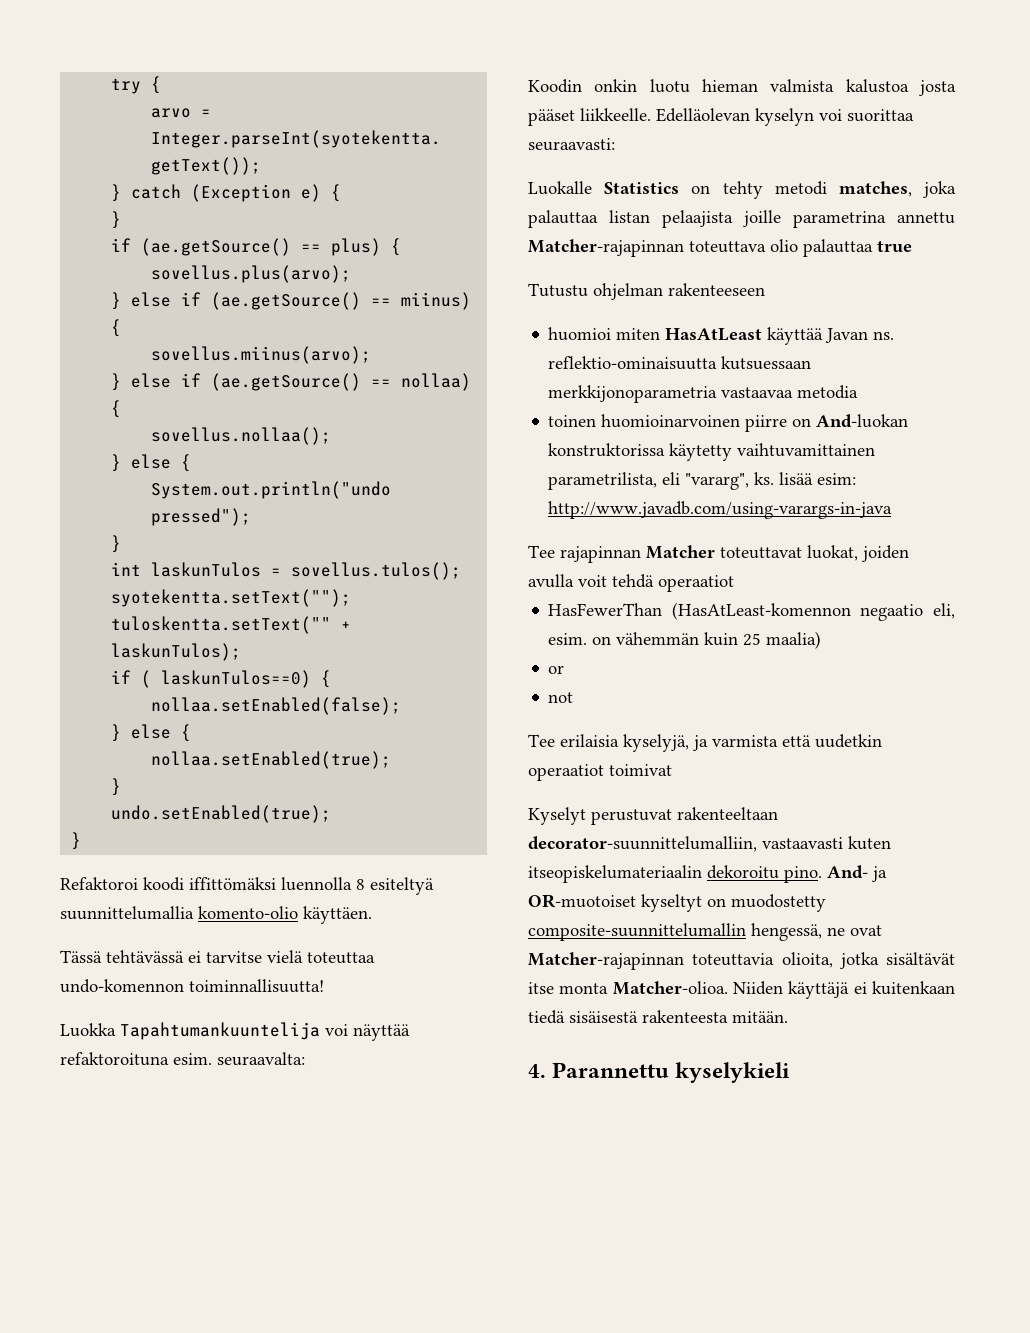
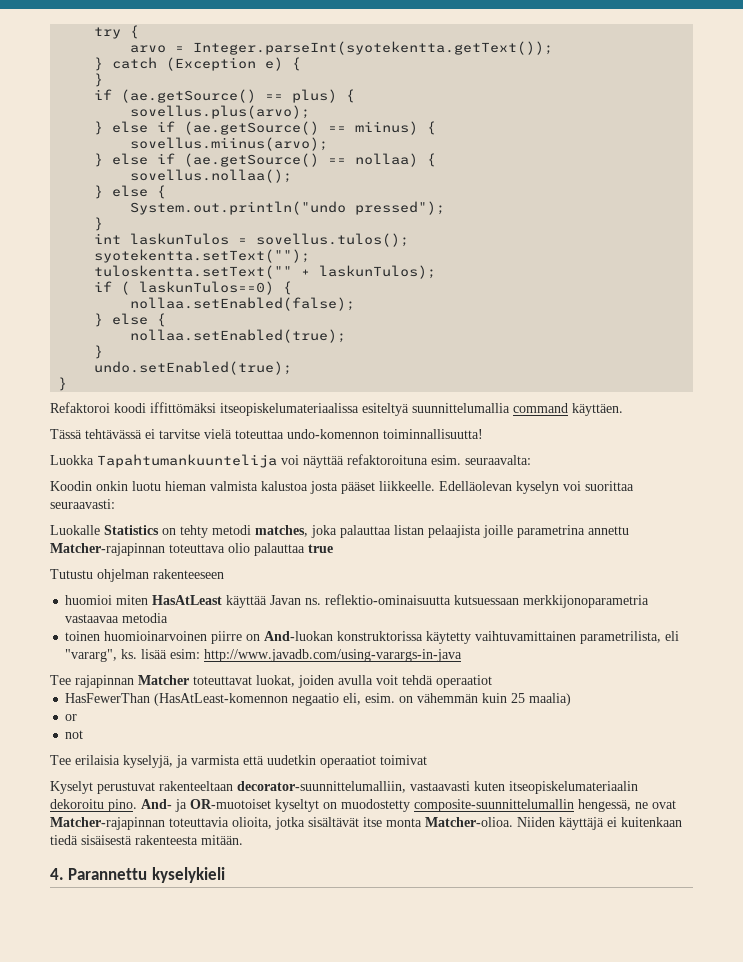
[281,877,365,891] luennolla 8 -> [220,403,359,416] itseopiskelumateriaalissa
[198,906,298,919] komento-olio -> [513,403,568,413] command

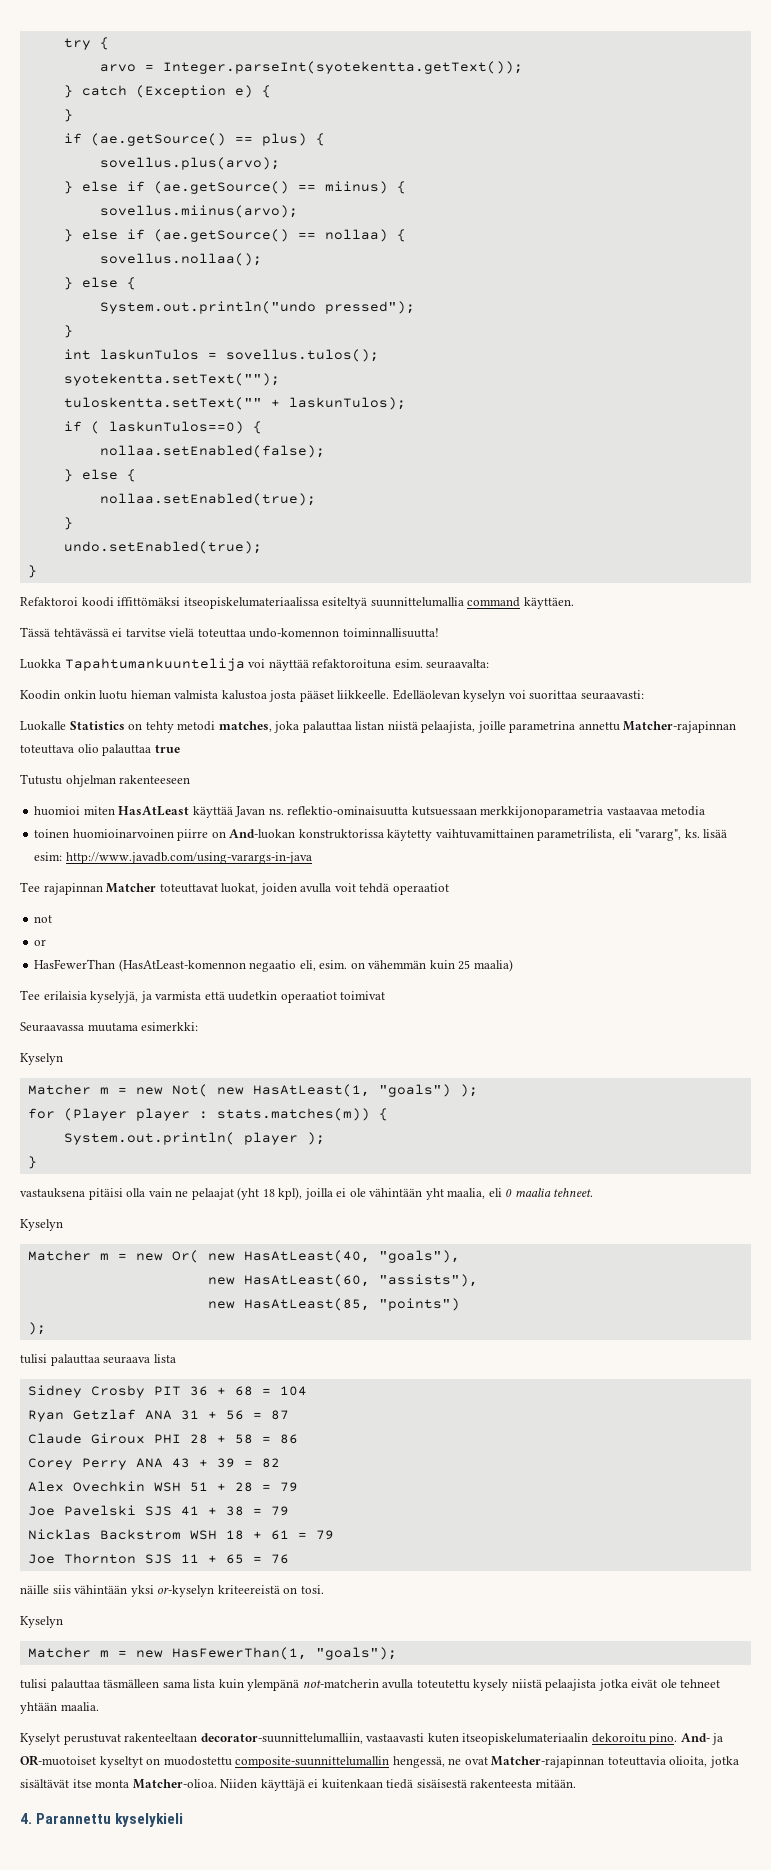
[428,525,481,538] pelaajista -> [387,721,476,733] niistä pelaajista,
(492, 681) none -> [34,915,53,923] [34,939,47,946] // not // or
[65,714,78,721] [65,730,84,739] // or // not -> (513, 965) none
(427, 760) none -> [20,1022,199,1032] [20,1053,63,1065] [27,1084,478,1097] [27,1108,388,1121] [63,1132,325,1145] [27,1156,37,1169] [20,1187,594,1200] [20,1219,63,1231] [27,1250,460,1263] [207,1274,478,1287] [207,1298,460,1311] [27,1322,46,1335] [20,1354,176,1366] [27,1385,307,1398] [27,1409,289,1422] [27,1433,298,1444] [27,1458,280,1470] [27,1481,298,1492] [27,1505,289,1516] [27,1529,334,1540] [27,1553,289,1564] [20,1585,324,1597] [20,1616,63,1628] [27,1647,397,1660] [20,1679,721,1691] [20,1702,99,1714] // Seuraavassa muutama esimerkki: // Kyselyn // Matcher m = new Not( new HasAtLeast(1, "goals") ); // for (Player player : stats.matches(m)) { // System.out.println( player ); // } // vastauksena pitäisi olla vain ne pelaajat (yht 18 kpl), joilla ei ole vähintään yht maalia, eli 0 maalia tehneet. // Kyselyn // Matcher m = new Or( new HasAtLeast(40, "goals"), // new HasAtLeast(60, "assists"), // new HasAtLeast(85, "points") // ); // tulisi palauttaa seuraava lista // Sidney Crosby PIT 36 + 68 = 104 // Ryan Getzlaf ANA 31 + 56 = 87 // Claude Giroux PHI 28 + 58 = 86 // Corey Perry ANA 43 + 39 = 82 // Alex Ovechkin WSH 51 + 28 = 79 // Joe Pavelski SJS 41 + 38 = 79 // Nicklas Backstrom WSH 18 + 61 = 79 // Joe Thornton SJS 11 + 65 = 76 // näille siis vähintään yksi or-kyselyn kriteereistä on tosi. // Kyselyn // Matcher m = new HasFewerThan(1, "goals"); // tulisi palauttaa täsmälleen sama lista kuin ylempänä not-matcherin avulla toteutettu kysely niistä pelaajista jotka eivät ole tehneet yhtään maalia.
[341,799,410,812] muodostetty -> [163,1756,232,1766] muodostettu

